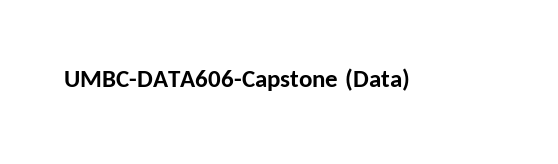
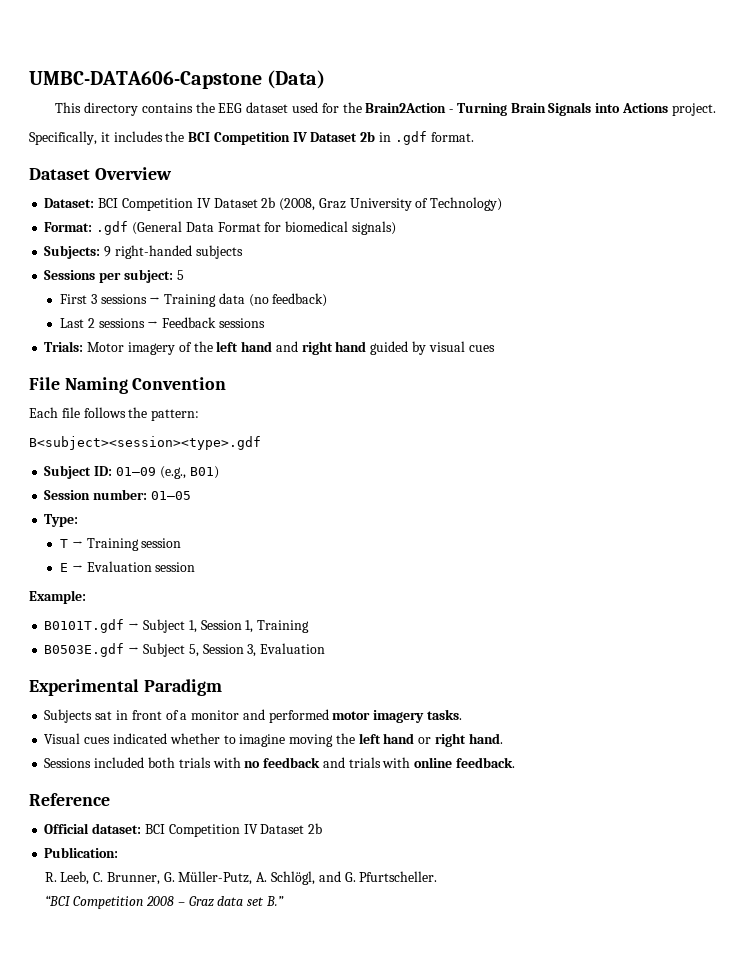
(410, 79) none -> [55,102,716,116] [29,131,474,145] [29,167,172,180] [44,197,503,211] [44,221,396,235] [44,245,243,259] [44,269,184,283] [59,293,328,307] [59,317,265,328] [44,341,495,355] [29,377,227,394] [29,407,200,421] [29,436,261,450] [44,465,219,479] [44,489,191,500] [44,514,79,527] [59,538,182,551] [59,561,196,572] [29,590,86,604] [44,619,310,633] [44,643,326,657] [29,679,222,696] [44,709,462,723] [44,733,503,747] [44,757,515,768] [29,793,110,806] [44,823,323,837] [44,847,119,858] [44,871,438,885] [44,895,285,909] // This directory contains the EEG dataset used for the Brain2Action - Turning Brain Signals into Actions project. // Specifically, it includes the BCI Competition IV Dataset 2b in .gdf format. // Dataset Overview // Dataset: BCI Competition IV Dataset 2b (2008, Graz University of Technology) // Format: .gdf (General Data Format for biomedical signals) // Subjects: 9 right-handed subjects // Sessions per subject: 5 // First 3 sessions → Training data (no feedback) // Last 2 sessions → Feedback sessions // Trials: Motor imagery of the left hand and right hand guided by visual cues // File Naming Convention // Each file follows the pattern: // B<subject><session><type>.gdf // Subject ID: 01–09 (e.g., B01) // Session number: 01–05 // Type: // T → Training session // E → Evaluation session // Example: // B0101T.gdf → Subject 1, Session 1, Training // B0503E.gdf → Subject 5, Session 3, Evaluation // Experimental Paradigm // Subjects sat in front of a monitor and performed motor imagery tasks. // Visual cues indicated whether to imagine moving the left hand or right hand. // Sessions included both trials with no feedback and trials with online feedback. // Reference // Official dataset: BCI Competition IV Dataset 2b // Publication: // R. Leeb, C. Brunner, G. Müller-Putz, A. Schlögl, and G. Pfurtscheller. // “BCI Competition 2008 – Graz data set B.”

